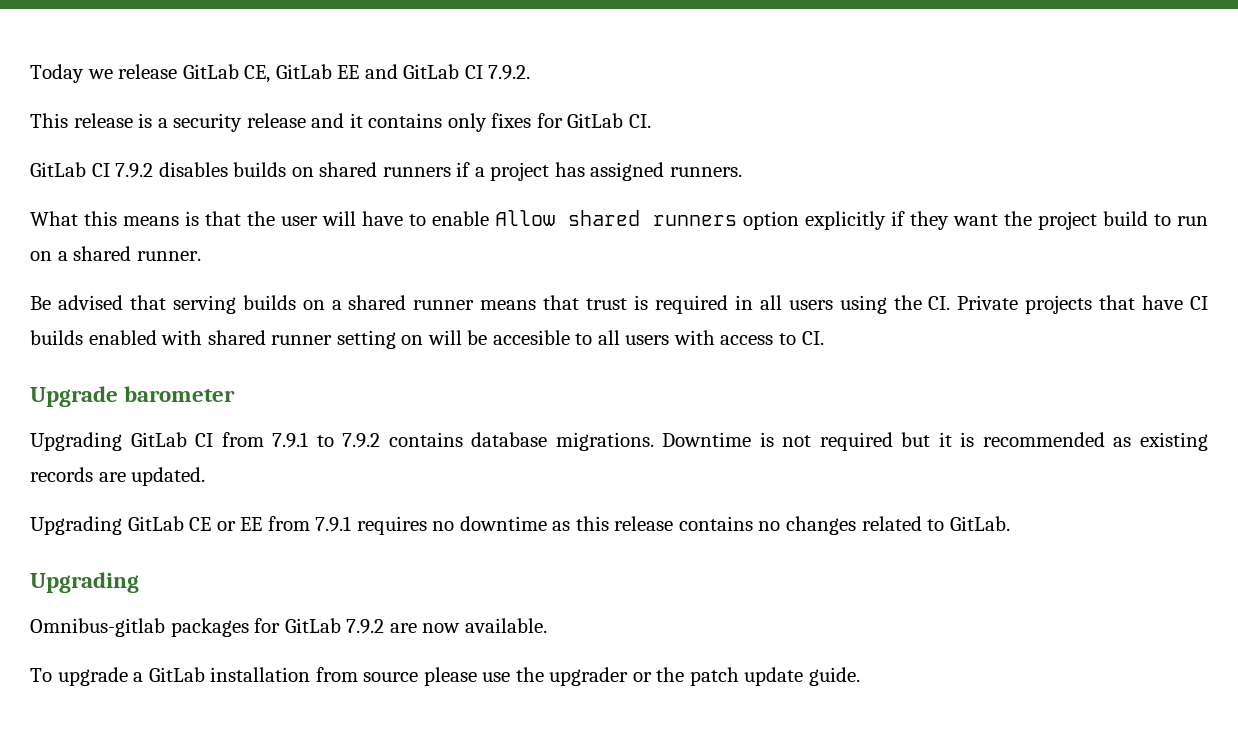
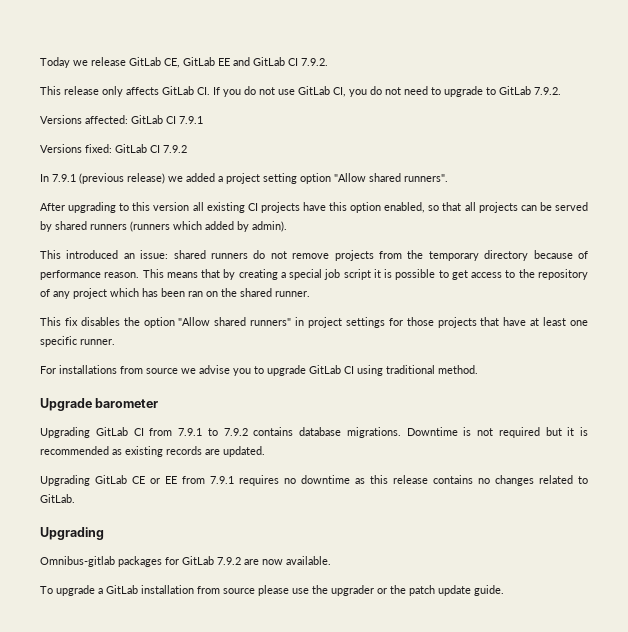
[138,113,651,132] [30,162,742,181] [30,210,1208,230] [30,246,201,261] [30,295,1208,314] [30,330,824,349] is a security release and it contains only fixes for GitLab CI. // GitLab CI 7.9.2 disables builds on shared runners if a project has assigned runners. // What this means is that the user will have to enable Allow shared runners option explicitly if they want the project build to run on a shared runner. // Be advised that serving builds on a shared runner means that trust is required in all users using the CI. Private projects that have CI builds enabled with shared runner setting on will be accesible to all users with access to CI. -> [102,86,561,97] [40,115,203,124] [40,144,187,153] [40,173,448,184] [40,202,588,213] [40,221,287,232] [40,250,588,261] [40,269,588,280] [40,288,310,299] [40,317,589,328] [40,336,115,347] [40,365,478,376] only affects GitLab CI. If you do not use GitLab CI, you do not need to upgrade to GitLab 7.9.2. // Versions affected: GitLab CI 7.9.1 // Versions fixed: GitLab CI 7.9.2 // In 7.9.1 (previous release) we added a project setting option "Allow shared runners". // After upgrading to this version all existing CI projects have this option enabled, so that all projects can be served by shared runners (runners which added by admin). // This introduced an issue: shared runners do not remove projects from the temporary directory because of performance reason. This means that by creating a special job script it is possible to get access to the repository of any project which has been ran on the shared runner. // This fix disables the option "Allow shared runners" in project settings for those projects that have at least one specific runner. // For installations from source we advise you to upgrade GitLab CI using traditional method.

